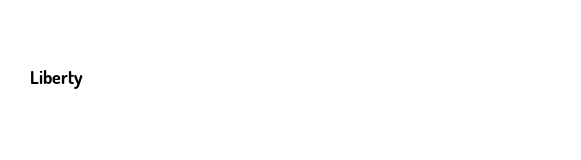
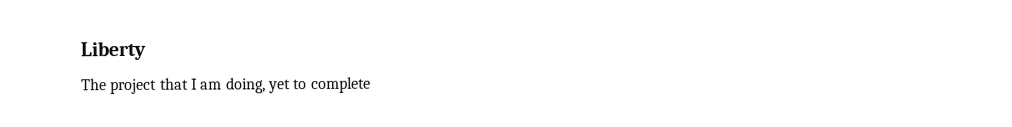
(83, 79) none -> [81,76,371,95] // The project that I am doing, yet to complete

